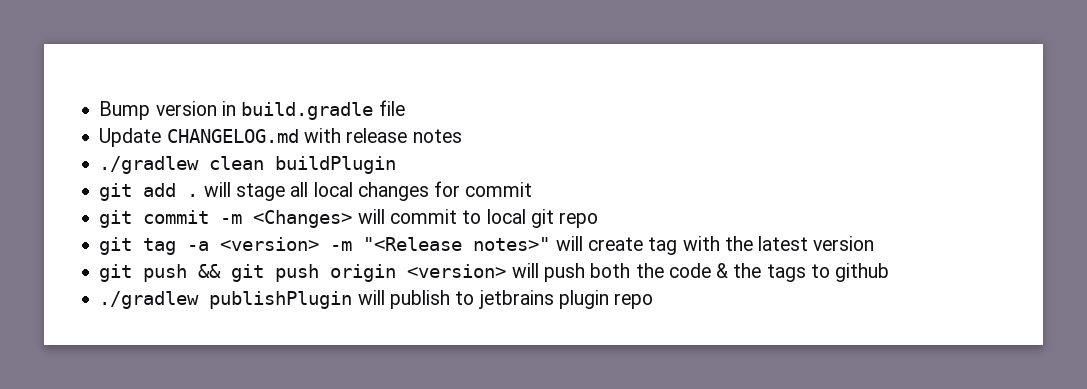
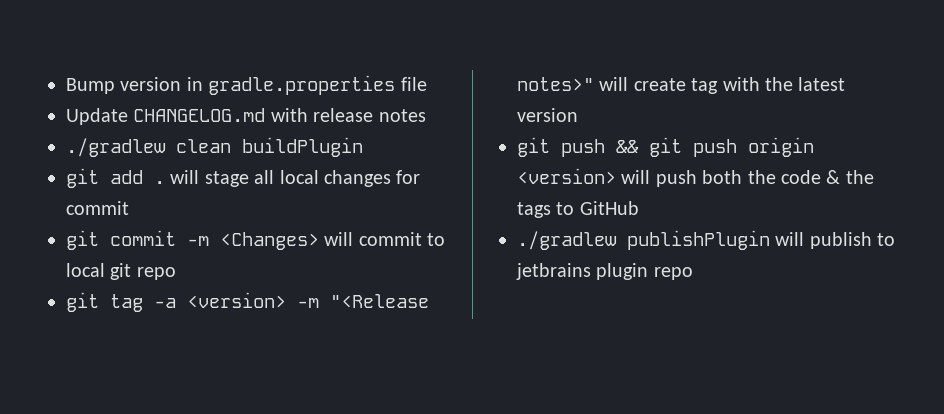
[241,102,374,120] build.gradle -> [208,75,396,95] gradle.properties
[835,263,890,282] github -> [579,201,639,215] GitHub

